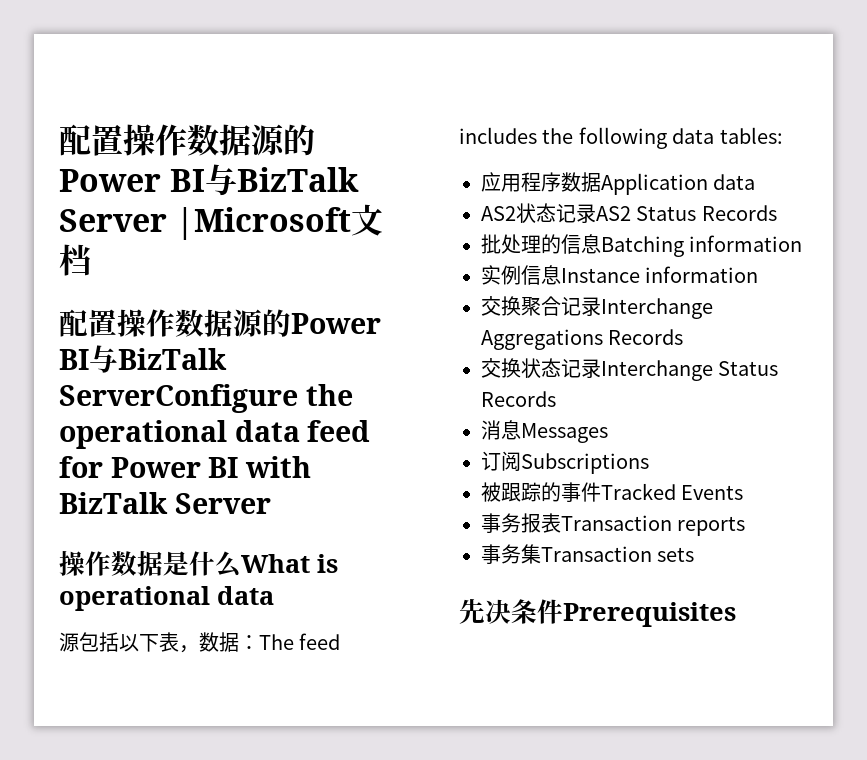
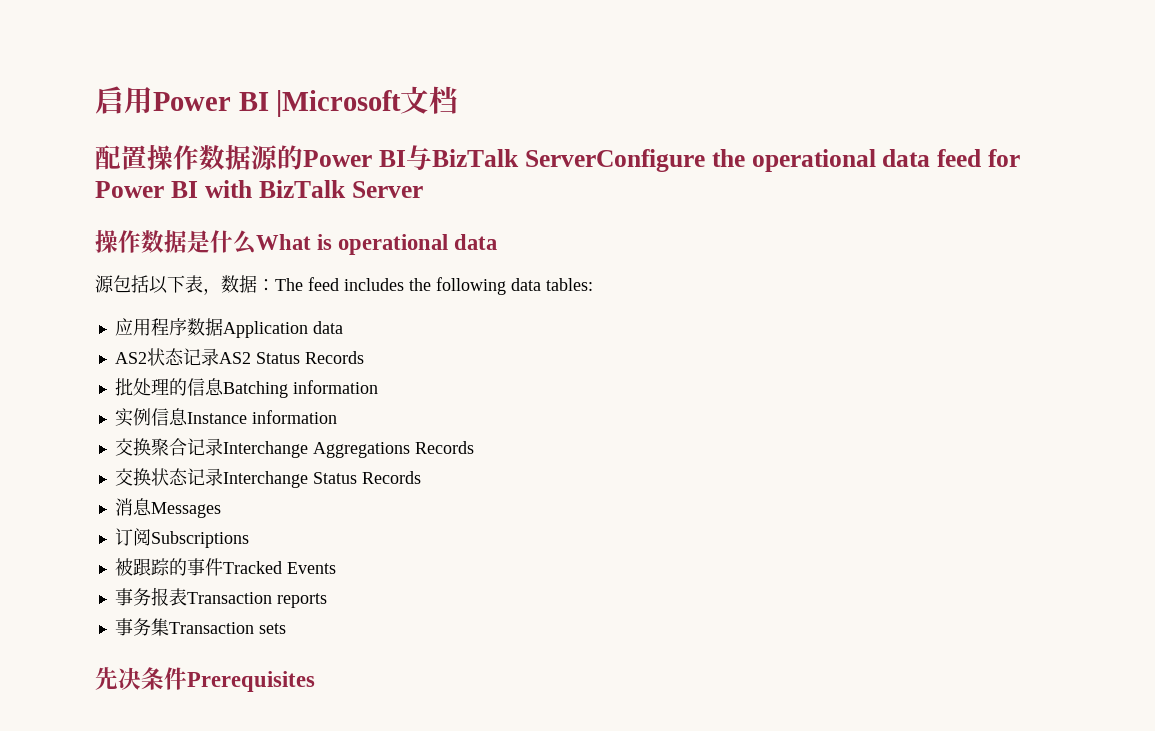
[59,124,315,156] [59,164,359,196] [59,209,167,232] 配置操作数据源的Power BI与BizTalk Server -> [95,86,269,114] 启用Power BI

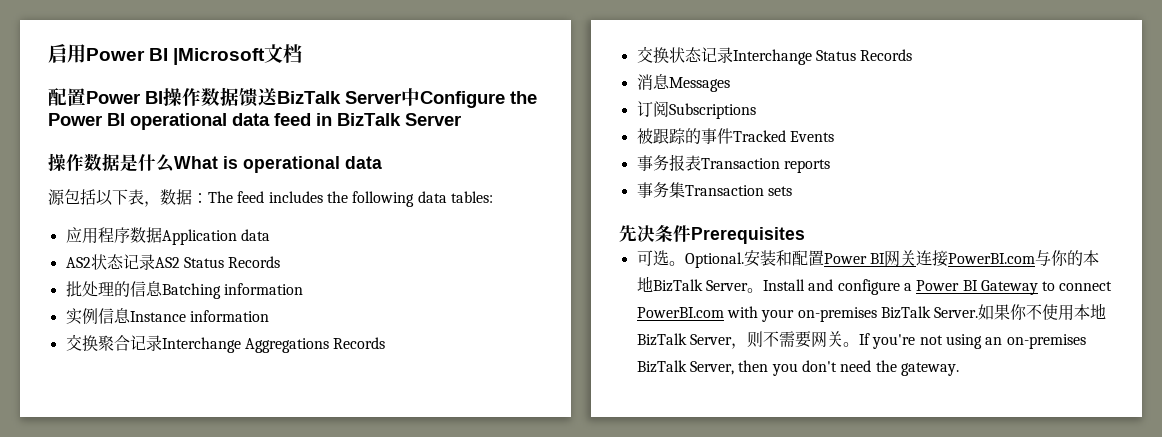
[147,144,1021,172] [95,180,252,198] 操作数据源的Power BI与BizTalk ServerConfigure the operational data feed for Power BI with -> [86,87,537,108] [48,113,332,130] Power BI操作数据馈送BizTalk Server中Configure the Power BI operational data feed in
(315, 681) none -> [636,250,1099,268] [636,276,1113,295] [636,303,1107,322] [636,331,1086,349] [636,360,959,376] // 可选。Optional.安装和配置Power BI网关连接PowerBI.com与你的本地BizTalk Server。Install and configure a Power BI Gateway to connect PowerBI.com with your on-premises BizTalk Server.如果你不使用本地BizTalk Server，则不需要网关。If you're not using an on-premises BizTalk Server, then you don't need the gateway.

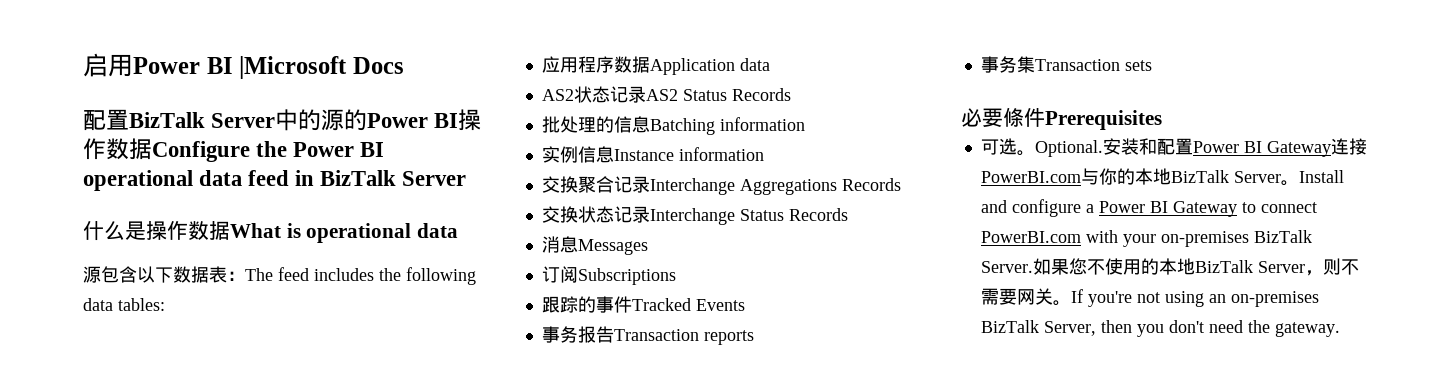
[264,44,303,63] [48,88,86,106] 文档 // 配置 -> [352,57,404,74] [83,109,368,131] Docs // 配置BizTalk Server中的源的
[239,88,420,107] 馈送BizTalk Server中 -> (152, 149) none
[48,153,175,172] 操作数据是什么 -> [83,221,230,241] 什么是操作数据
[80,189,192,207] 括以下表，数据 -> [119,266,227,283] 含以下数据表
[636,128,653,144] 被 -> (676, 276) none
[684,155,701,171] 表 -> [595,326,614,343] 告
[619,225,673,242] 先决条 -> [961,107,1024,127] 必要條
[883,250,916,267] 网关 -> [1266,141,1331,157] Gateway
[1010,304,1075,321] 你不使用 -> [1068,258,1159,275] 您不使用的

